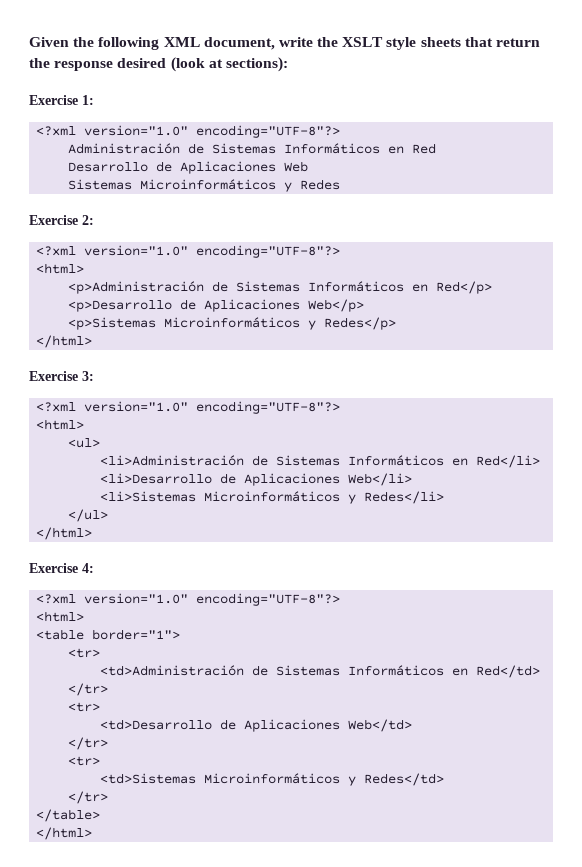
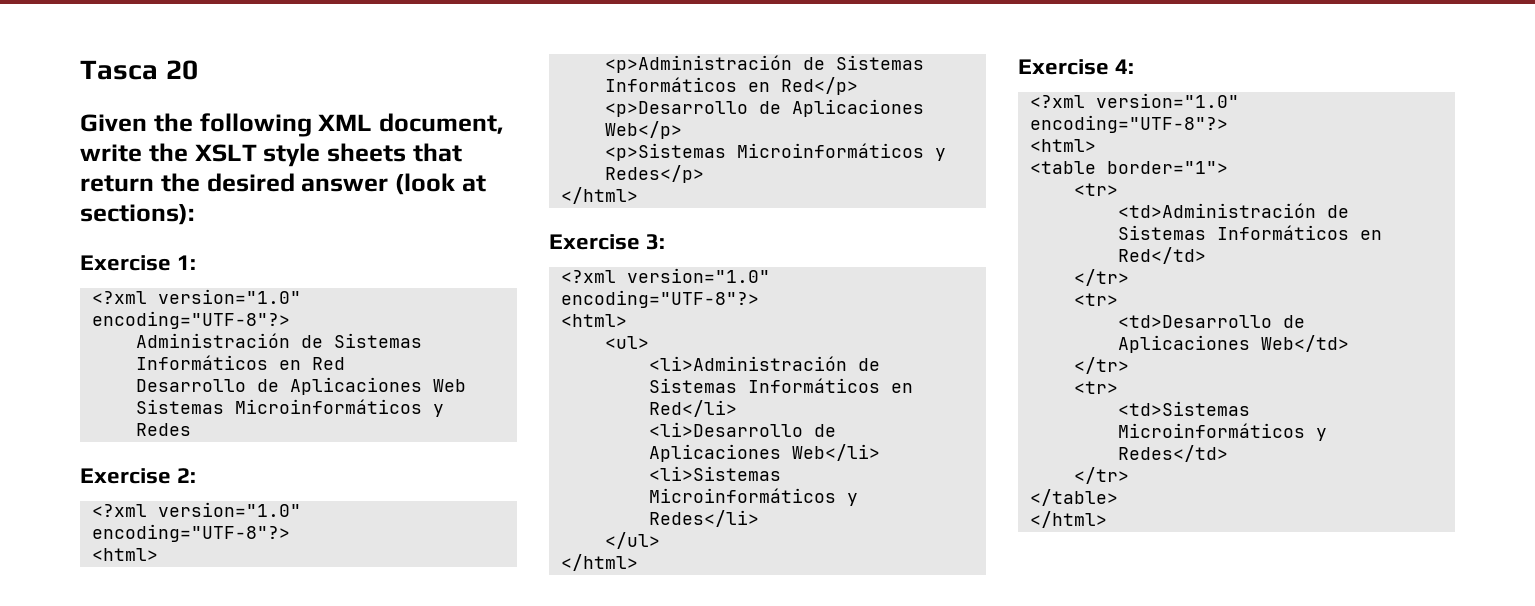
(29, 42) none -> [80,60,198,80] Tasca 20 //
[54,58,167,71] response desired -> [206,173,389,192] desired answer

